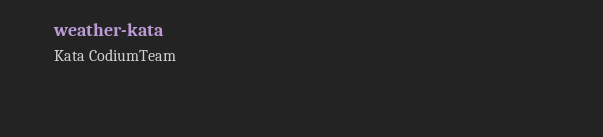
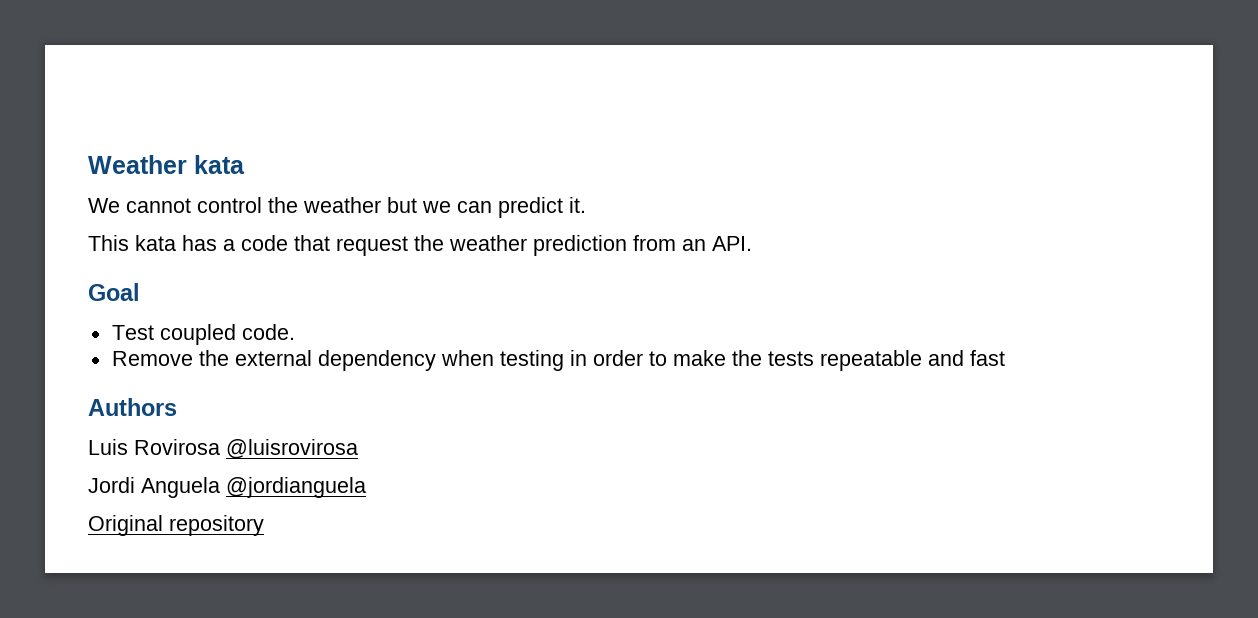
[53,23,164,36] [54,49,177,61] weather-kata // Kata CodiumTeam -> [88,155,245,174] [88,197,586,218] [88,235,752,256] [88,283,140,301] [111,324,295,345] [111,350,1005,371] [88,398,177,416] [88,439,358,459] [88,477,366,498] [88,515,264,536] Weather kata // We cannot control the weather but we can predict it. // This kata has a code that request the weather prediction from an API. // Goal // Test coupled code. // Remove the external dependency when testing in order to make the tests repeatable and fast // Authors // Luis Rovirosa @luisrovirosa // Jordi Anguela @jordianguela // Original repository

